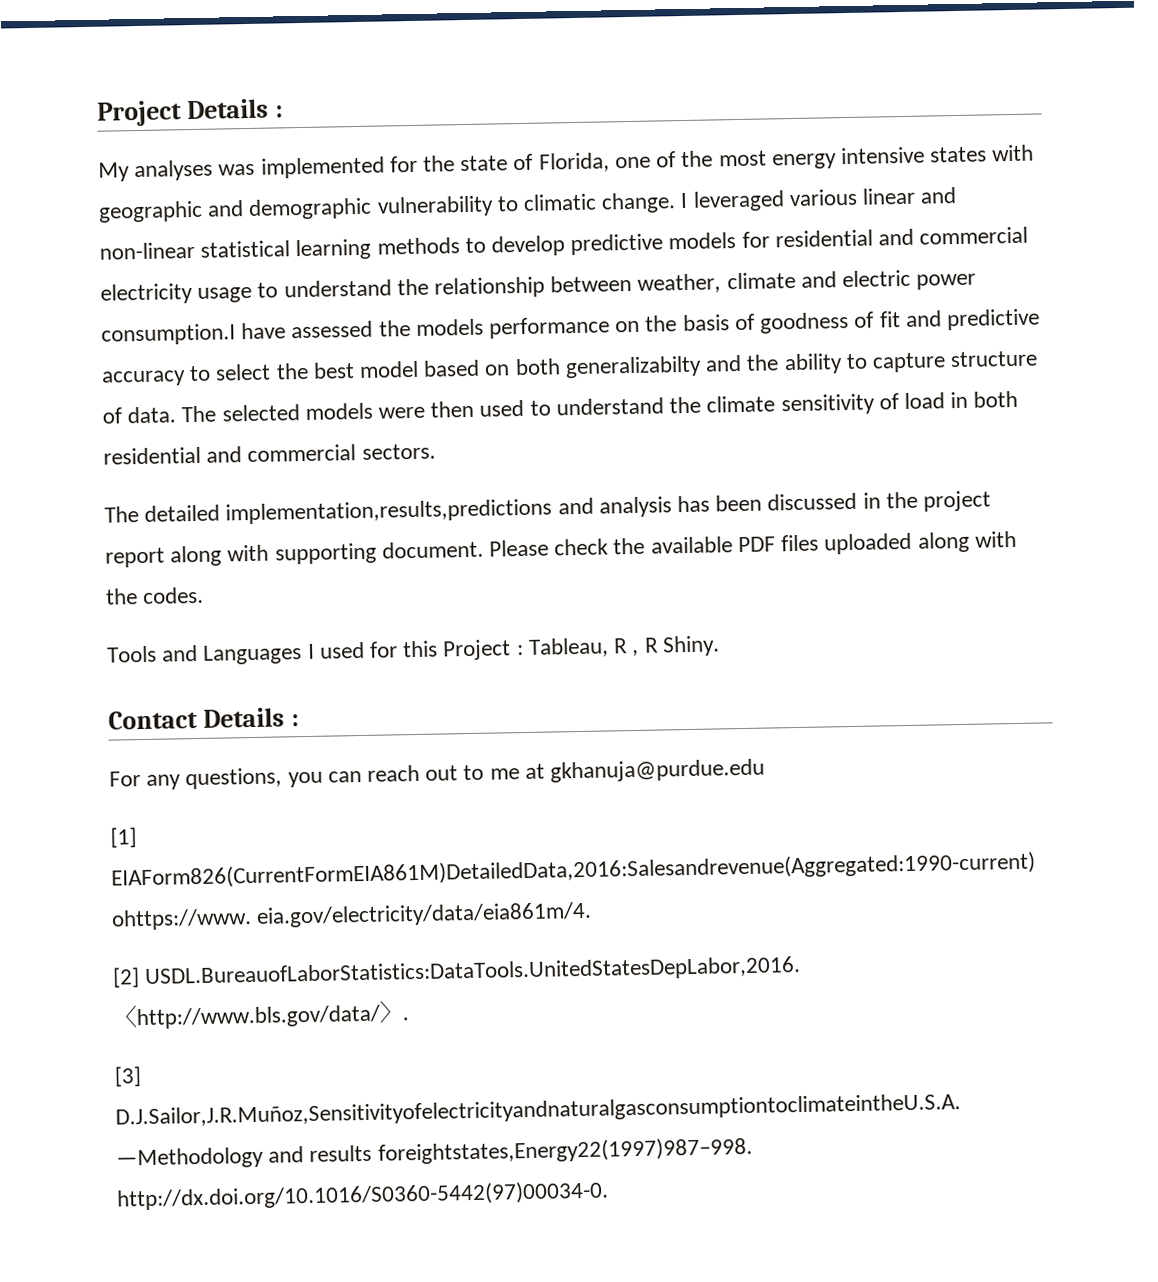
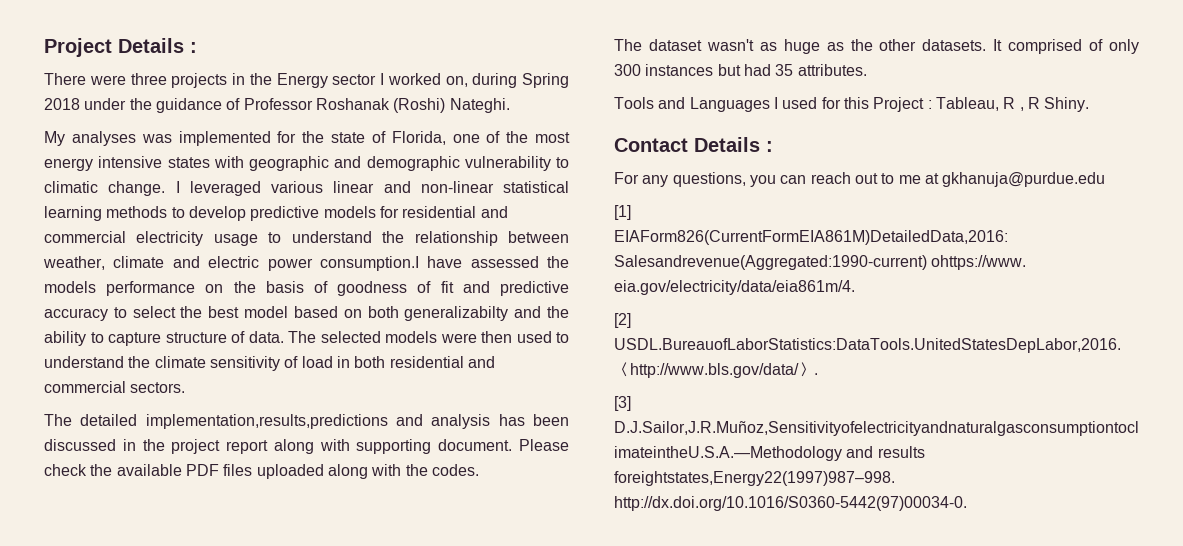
(283, 111) none -> [44,73,569,88] [44,98,510,113] // There were three projects in the Energy sector I worked on, during Spring 2018 under the guidance of Professor Roshanak (Roshi) Nateghi.
(205, 595) none -> [614,39,1139,54] [614,64,867,76] // The dataset wasn't as huge as the other datasets. It comprised of only 300 instances but had 35 attributes.

